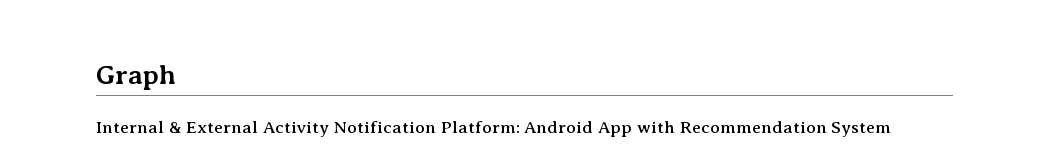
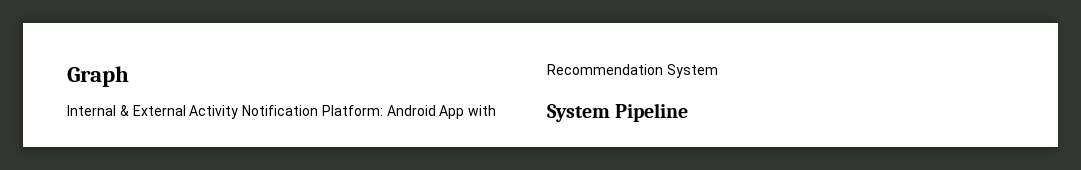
(892, 129) none -> [547,103,689,122] // System Pipeline

